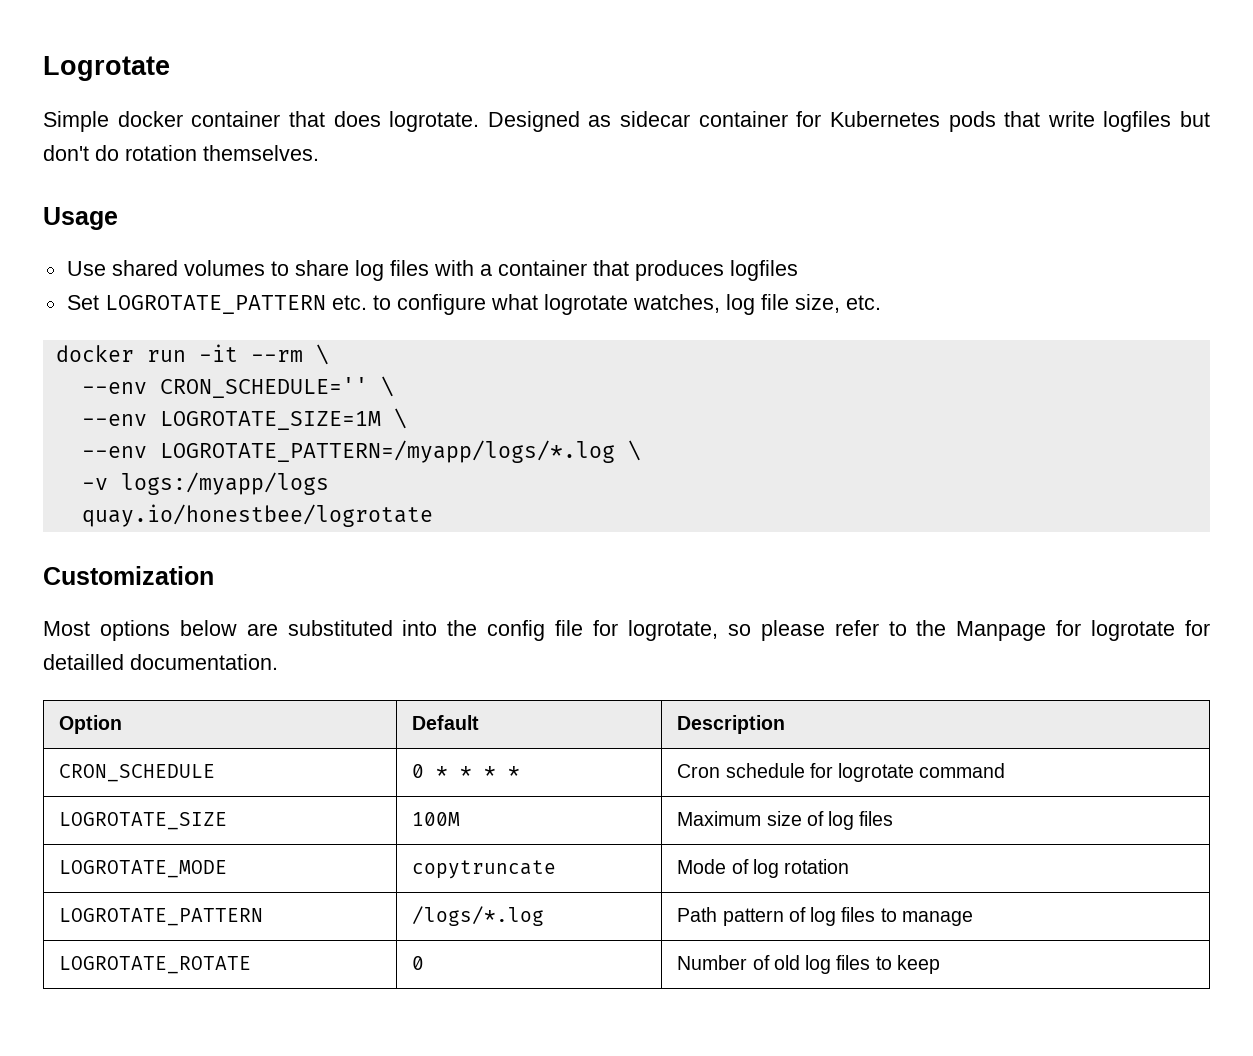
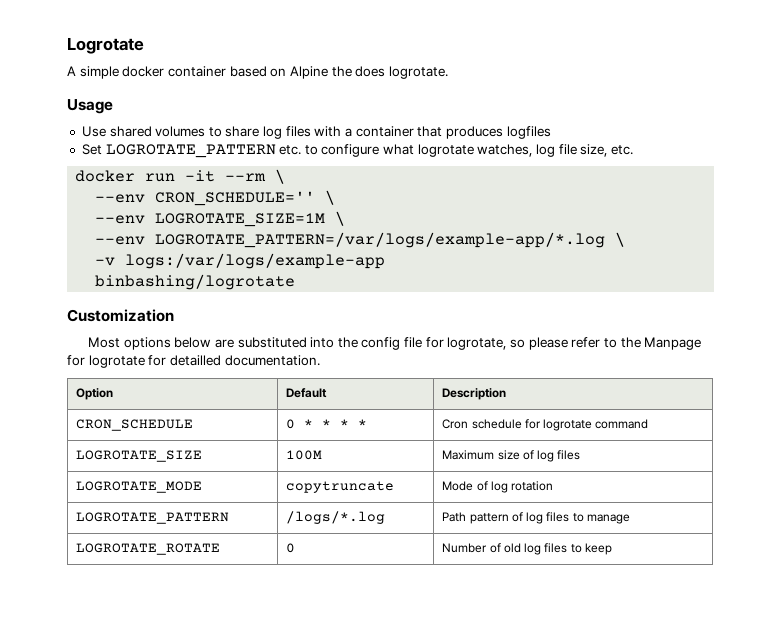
[43,111,1210,132] [43,145,319,161] Simple docker container that does logrotate. Designed as sidecar container for Kubernetes pods that write logfiles but don't do rotation themselves. -> [67,66,448,79] A simple docker container based on Alpine the does logrotate.
[159,440,615,463] LOGROTATE_PATTERN=/myapp/logs/*.log -> [155,232,606,248] LOGROTATE_PATTERN=/var/logs/example-app/*.log
[120,472,329,495] [81,504,433,527] logs:/myapp/logs // quay.io/honestbee/logrotate -> [125,253,386,269] [95,274,296,290] logs:/var/logs/example-app // binbashing/logrotate

